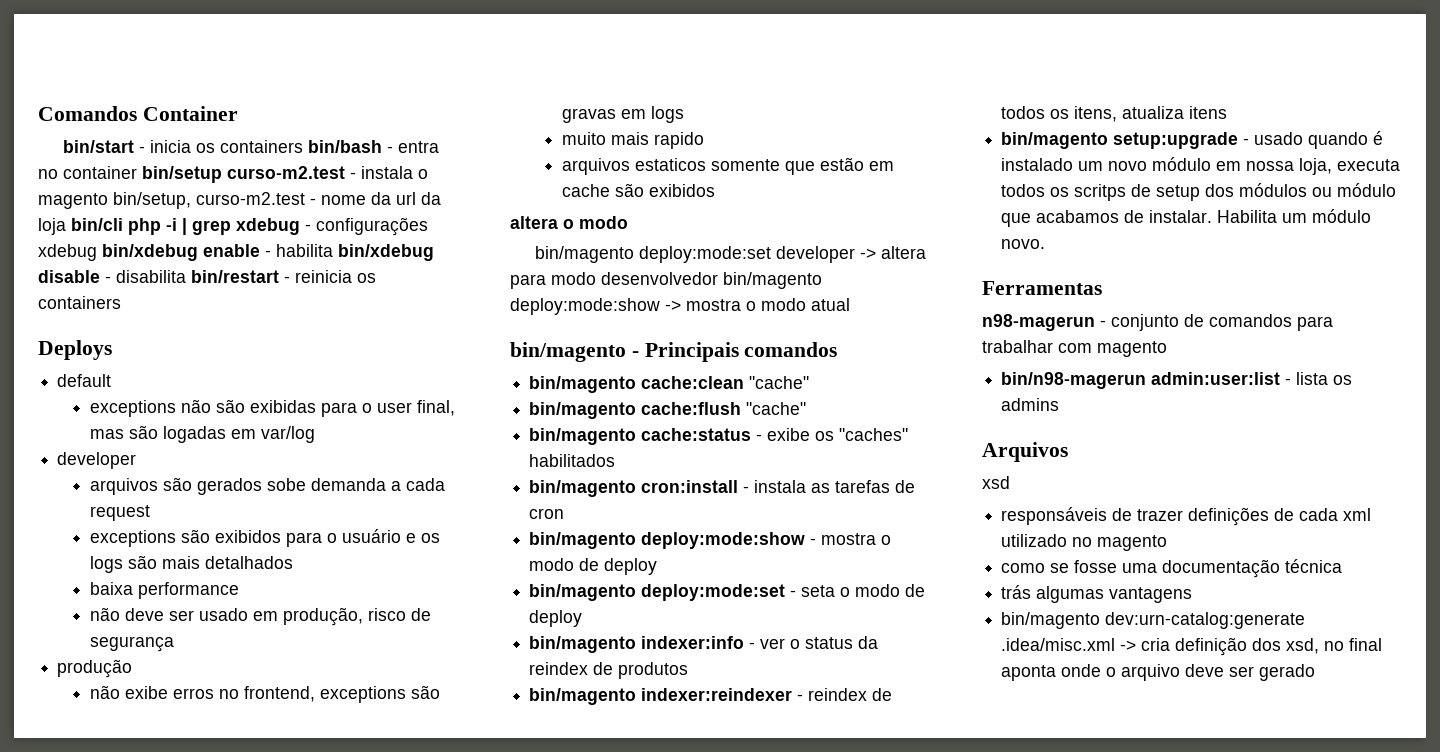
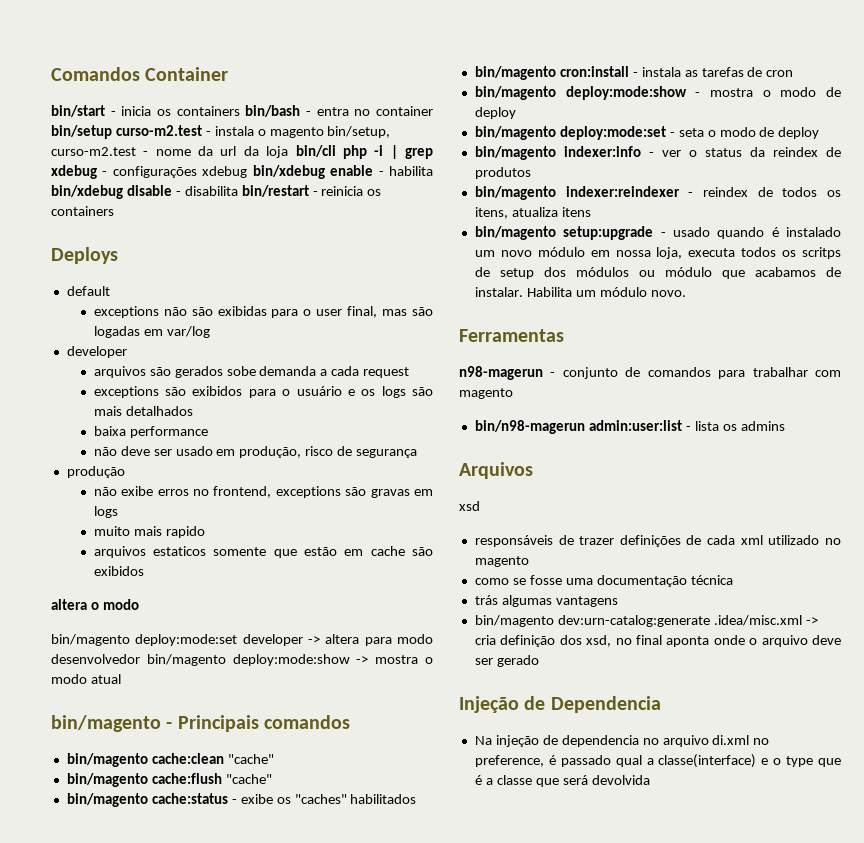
(1316, 672) none -> [459,696,661,713] [474,735,770,747] [474,754,841,768] [474,775,650,787] // Injeção de Dependencia // Na injeção de dependencia no arquivo di.xml no preference, é passado qual a classe(interface) e o type que é a classe que será devolvida

